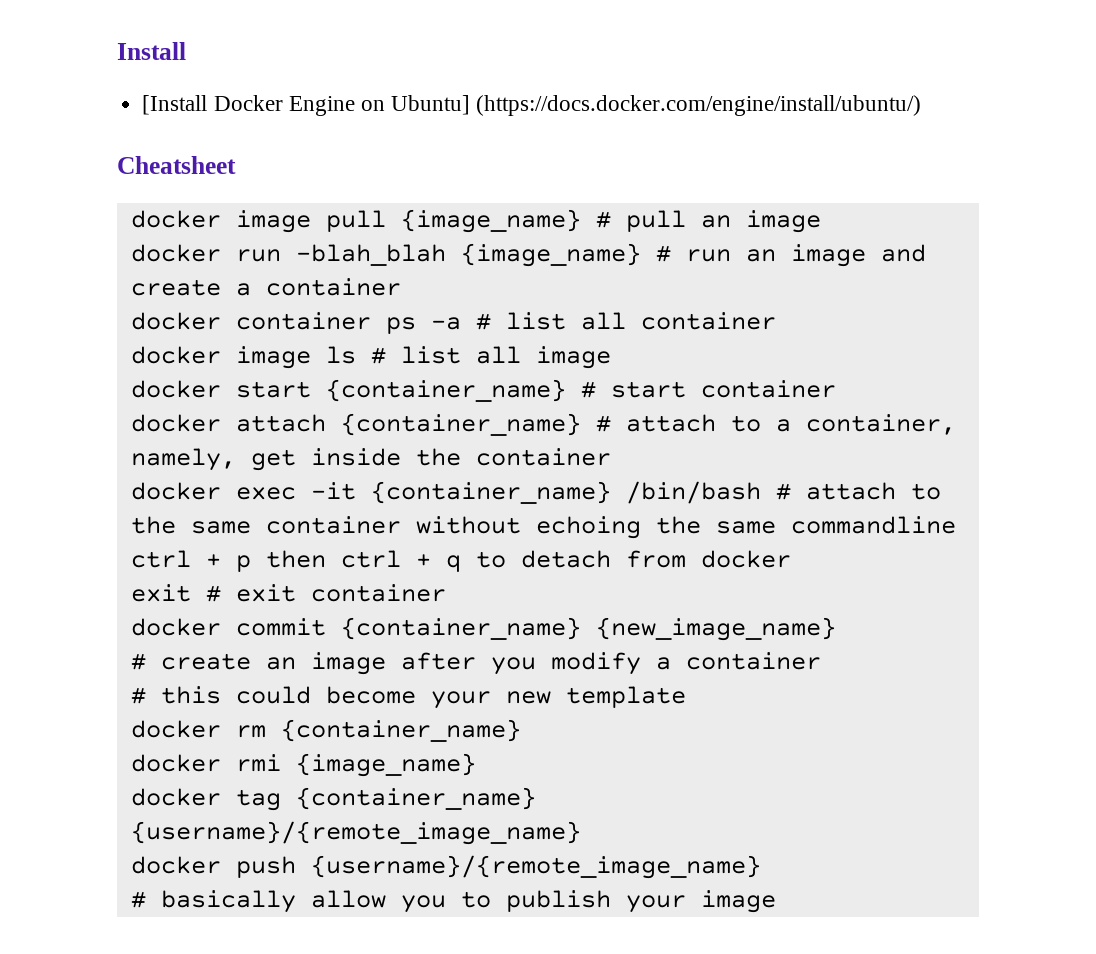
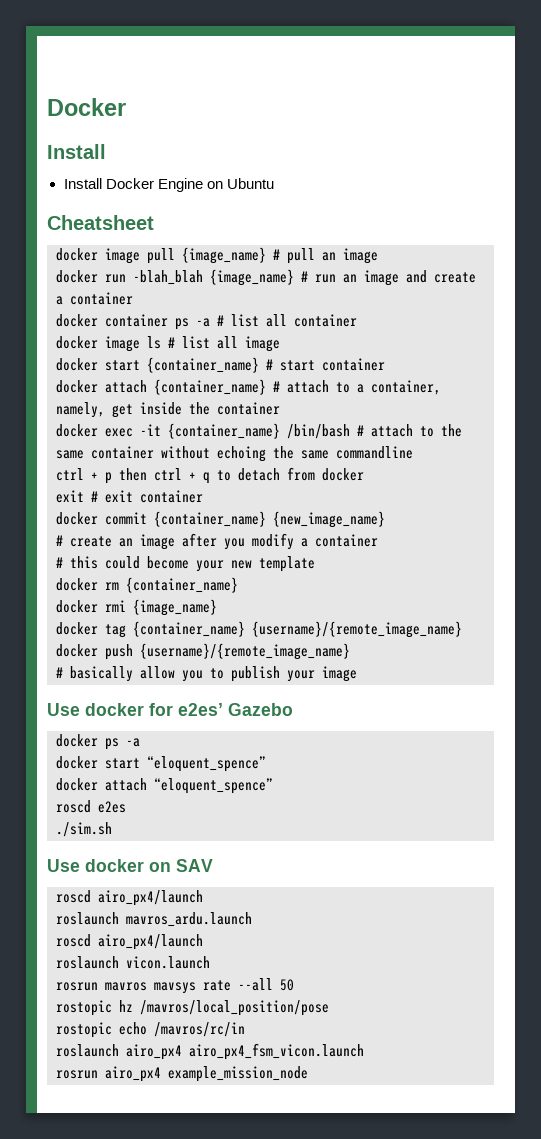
(117, 51) none -> [47,98,126,116] Docker //
[142,95,208,115] [Install -> [63,178,102,189] Install
[391,95,922,116] Ubuntu] (https://docs.docker.com/engine/install/ubuntu/) -> [226,178,274,189] Ubuntu
(776, 901) none -> [47,703,293,716] [56,734,140,750] [56,756,266,772] [56,778,273,794] [56,800,126,813] [56,822,112,837] [47,859,213,872] [56,890,203,906] [56,912,252,927] [56,934,203,950] [56,956,210,969] [56,978,294,994] [56,1000,329,1016] [56,1022,245,1038] [56,1043,364,1060] [56,1066,308,1082] // Use docker for e2es’ Gazebo // docker ps -a // docker start “eloquent_spence” // docker attach “eloquent_spence” // roscd e2es // ./sim.sh // Use docker on SAV // roscd airo_px4/launch // roslaunch mavros_ardu.launch // roscd airo_px4/launch // roslaunch vicon.launch // rosrun mavros mavsys rate --all 50 // rostopic hz /mavros/local_position/pose // rostopic echo /mavros/rc/in // roslaunch airo_px4 airo_px4_fsm_vicon.launch // rosrun airo_px4 example_mission_node

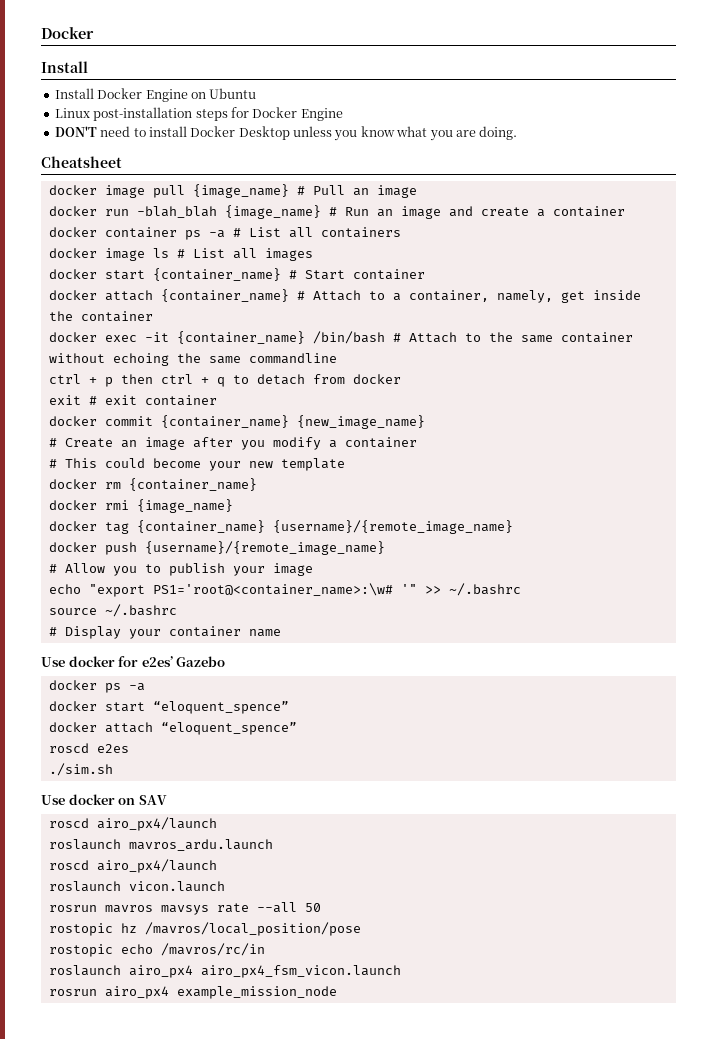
(274, 183) none -> [54,107,343,121] [54,126,518,141] // Linux post-installation steps for Docker Engine // DON'T need to install Docker Desktop unless you know what you are doing.
[287,248,315,264] pull -> [312,185,345,195] Pull
[315,274,336,283] run -> [344,207,369,216] Run
[231,314,357,327] list all container -> [248,227,401,238] List all containers
[182,336,280,352] list all image -> [192,248,313,261] List all images
[280,360,315,371] start -> [304,270,345,280] Start
[287,380,329,393] attach -> [312,290,361,301] Attach
[371,424,413,437] attach -> [408,332,457,343] Attach
[70,536,112,547] create -> [64,438,113,448] Create
[70,556,98,569] this -> [64,458,97,468] This
[70,666,175,682] basically allow -> [64,563,105,573] Allow
(357, 674) none -> [48,583,521,597] [48,604,177,617] [48,626,281,639] // echo "export PS1='root@<container_name>:\w# '" >> ~/.bashrc // source ~/.bashrc // # Display your container name

